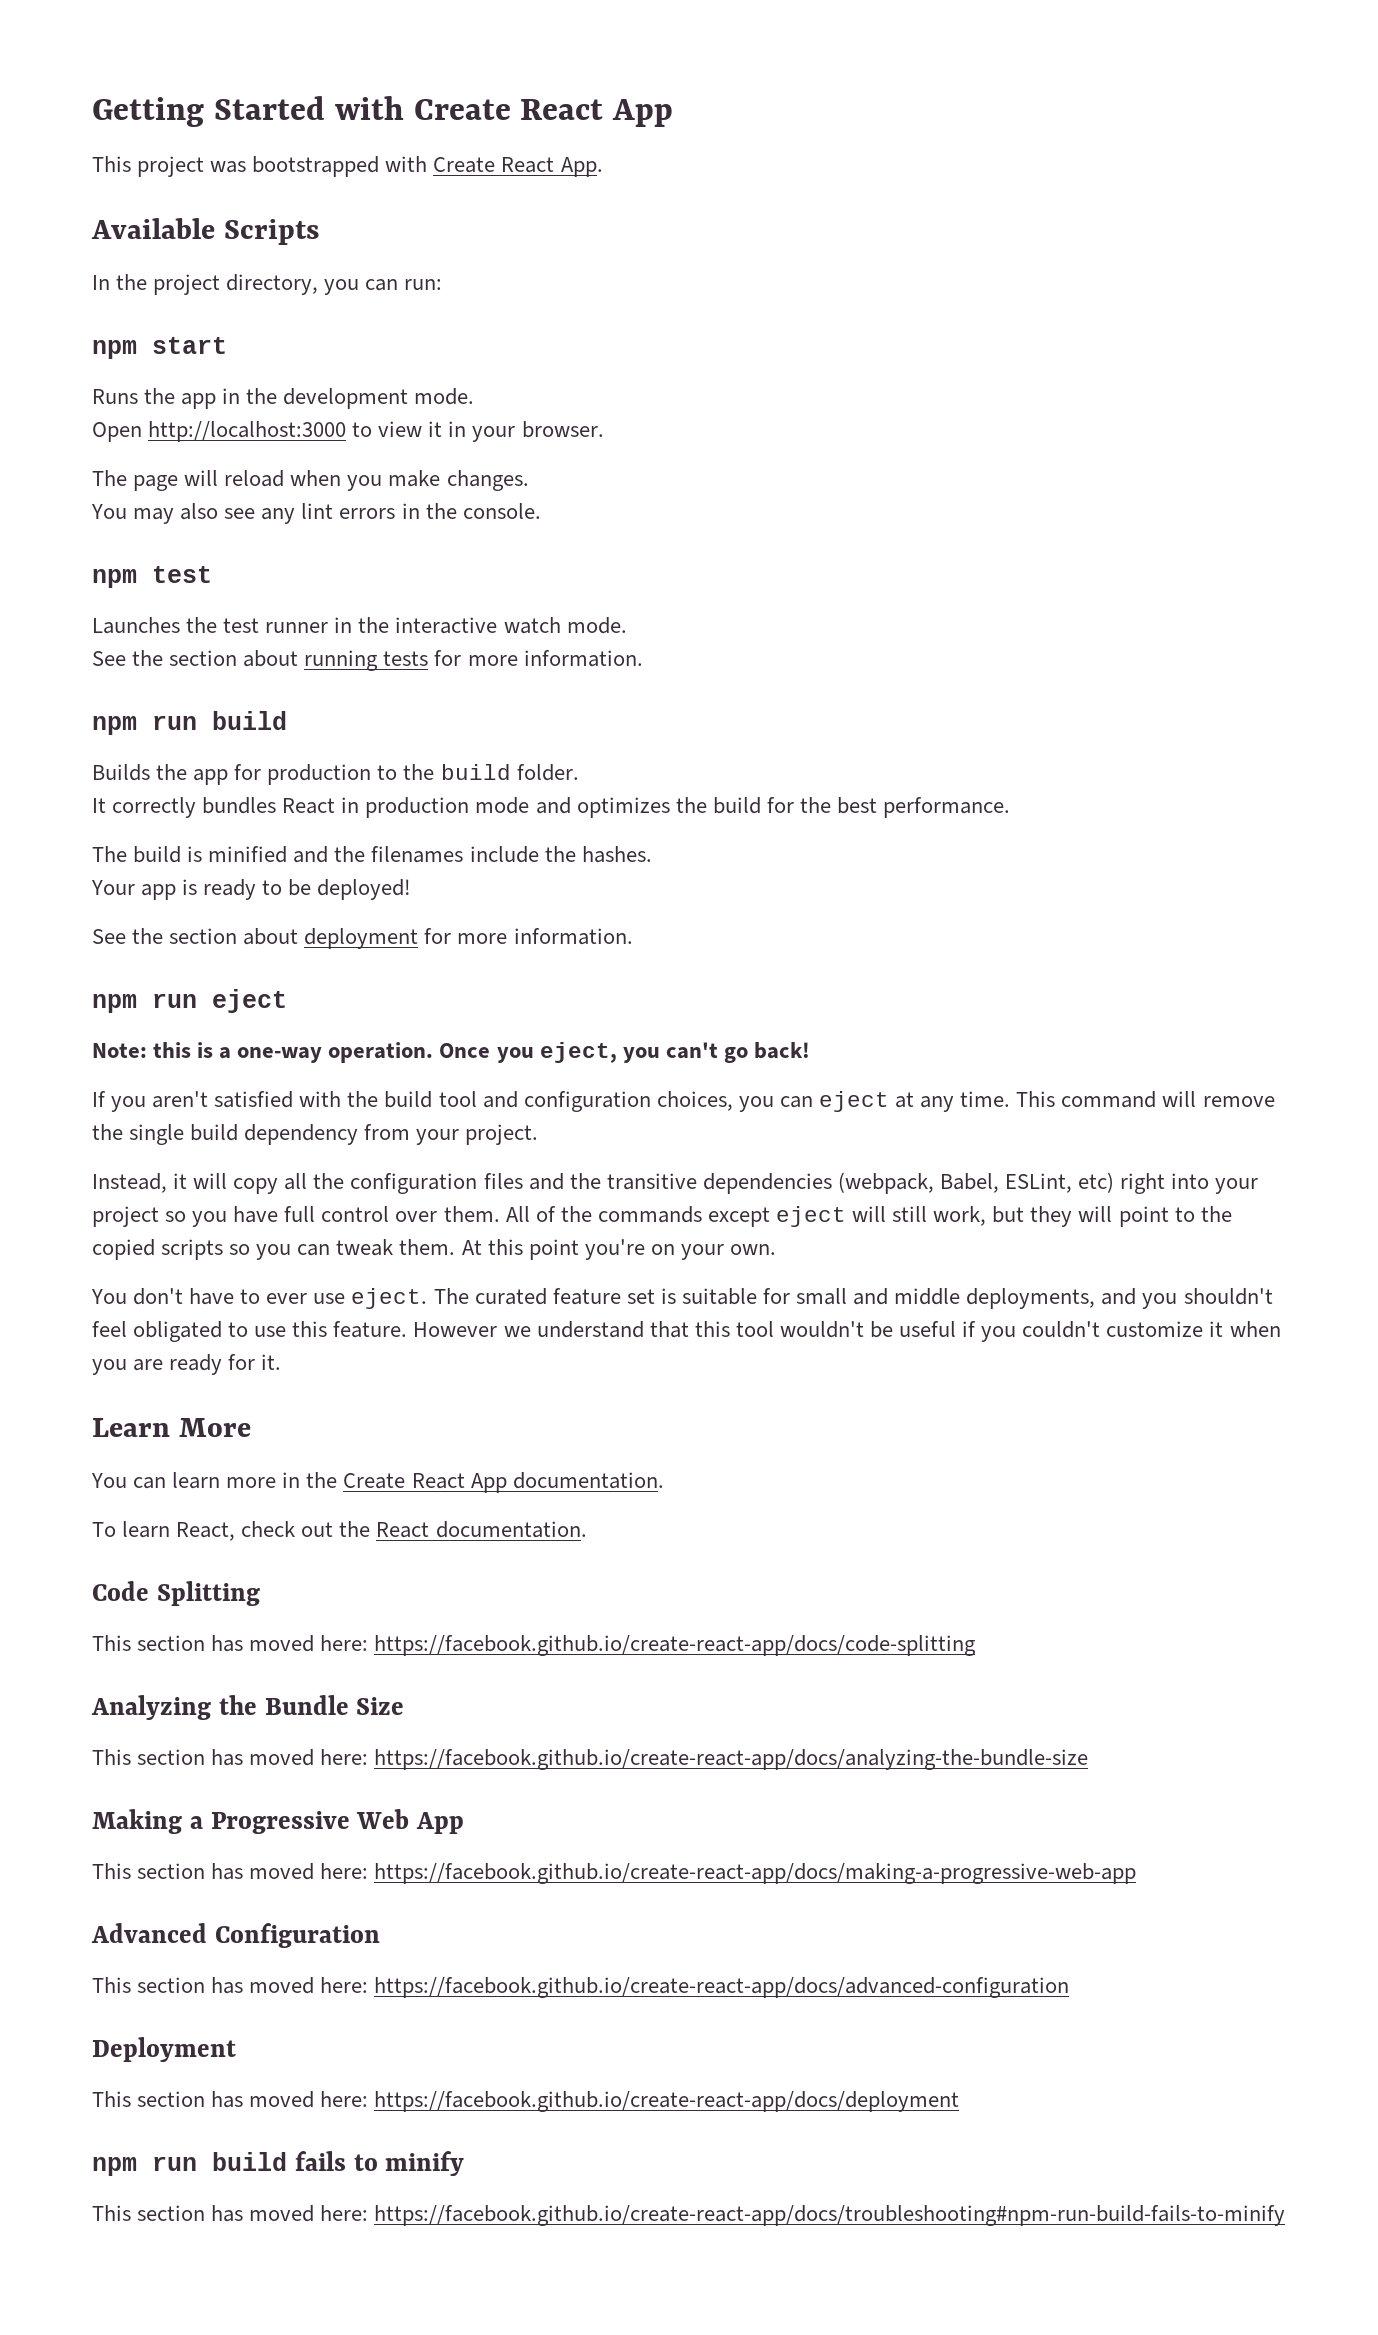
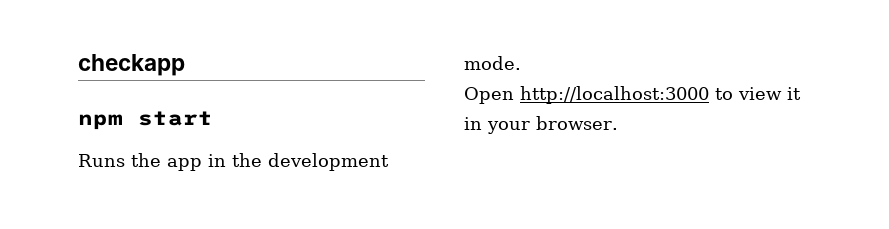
[92,96,674,127] [92,156,603,177] [91,218,319,245] [92,274,443,295] Getting Started with Create React App // This project was bootstrapped with Create React App. // Available Scripts // In the project directory, you can run: -> [78,54,185,76] checkapp
[92,470,529,491] [91,503,541,524] [92,566,212,588] [92,617,627,634] [92,650,643,671] [92,711,287,735] [92,764,579,785] [92,797,1011,818] [92,846,652,863] [91,879,412,900] [92,928,633,949] [92,989,287,1013] [92,1042,810,1063] [92,1091,1275,1112] [92,1124,539,1145] [92,1172,1259,1194] [92,1206,1232,1227] [92,1239,776,1260] [91,1288,1273,1309] [92,1321,1281,1342] [92,1354,282,1375] [92,1418,251,1437] [91,1472,664,1493] [92,1521,587,1541] [92,1581,260,1606] [92,1635,977,1656] [91,1695,405,1720] [92,1749,1089,1770] [92,1809,465,1834] [92,1863,1137,1884] [91,1923,380,1948] [92,1977,1070,1998] [92,2037,236,2062] [92,2091,960,2112] [92,2151,465,2176] [92,2205,1286,2226] // The page will reload when you make changes. // You may also see any lint errors in the console. // npm test // Launches the test runner in the interactive watch mode. // See the section about running tests for more information. // npm run build // Builds the app for production to the build folder. // It correctly bundles React in production mode and optimizes the build for the best performance. // The build is minified and the filenames include the hashes. // Your app is ready to be deployed! // See the section about deployment for more information. // npm run eject // Note: this is a one-way operation. Once you eject, you can't go back! // If you aren't satisfied with the build tool and configuration choices, you can eject at any time. This command will remove the single build dependency from your project. // Instead, it will copy all the configuration files and the transitive dependencies (webpack, Babel, ESLint, etc) right into your project so you have full control over them. All of the commands except eject will still work, but they will point to the copied scripts so you can tweak them. At this point you're on your own. // You don't have to ever use eject. The curated feature set is suitable for small and middle deployments, and you shouldn't feel obligated to use this feature. However we understand that this tool wouldn't be useful if you couldn't customize it when you are ready for it. // Learn More // You can learn more in the Create React App documentation. // To learn React, check out the React documentation. // Code Splitting // This section has moved here: https://facebook.github.io/create-react-app/docs/code-splitting // Analyzing the Bundle Size // This section has moved here: https://facebook.github.io/create-react-app/docs/analyzing-the-bundle-size // Making a Progressive Web App // This section has moved here: https://facebook.github.io/create-react-app/docs/making-a-progressive-web-app // Advanced Configuration // This section has moved here: https://facebook.github.io/create-react-app/docs/advanced-configuration // Deployment // This section has moved here: https://facebook.github.io/create-react-app/docs/deployment // npm run build fails to minify // This section has moved here: https://facebook.github.io/create-react-app/docs/troubleshooting#npm-run-build-fails-to-minify -> (618, 123) none

